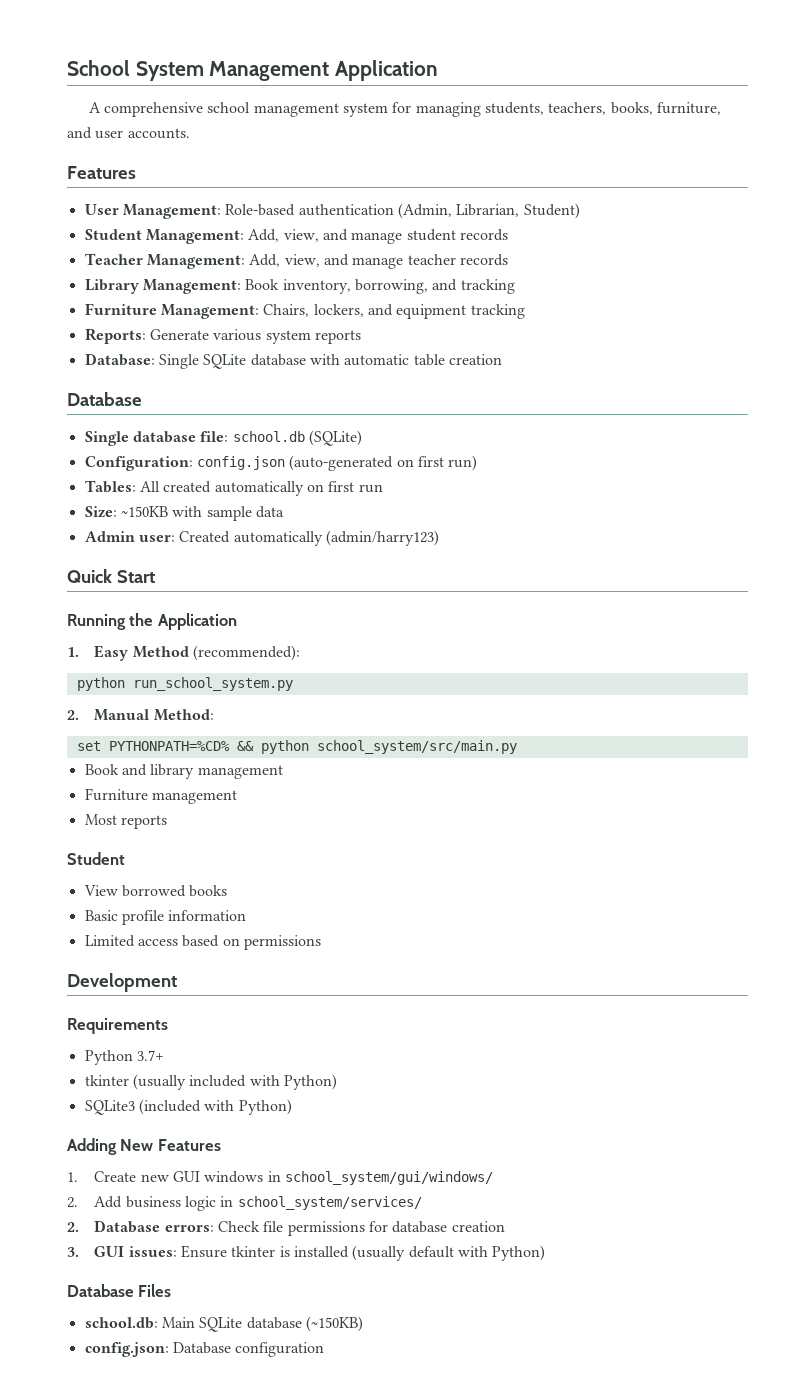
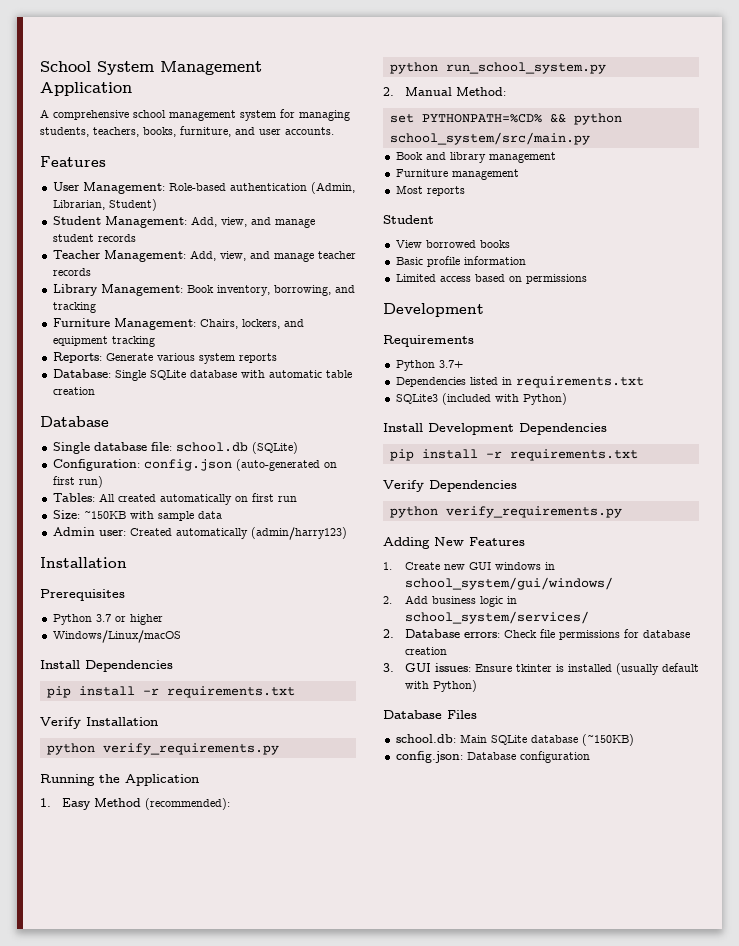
[67,569,155,583] Quick Start -> [40,557,127,568] [40,589,125,601] [52,614,163,625] [52,630,181,643] [40,660,173,672] [46,686,295,698] [40,717,158,729] [46,743,279,755] Installation // Prerequisites // Python 3.7 or higher // Windows/Linux/macOS // Install Dependencies // pip install -r requirements.txt // Verify Installation // python verify_requirements.py
[84,1074,337,1090] tkinter (usually included with Python) -> [395,376,644,388] Dependencies listed in requirements.txt
(292, 1107) none -> [383,423,607,435] [389,449,638,461] [383,480,517,492] [389,506,622,518] // Install Development Dependencies // pip install -r requirements.txt // Verify Dependencies // python verify_requirements.py

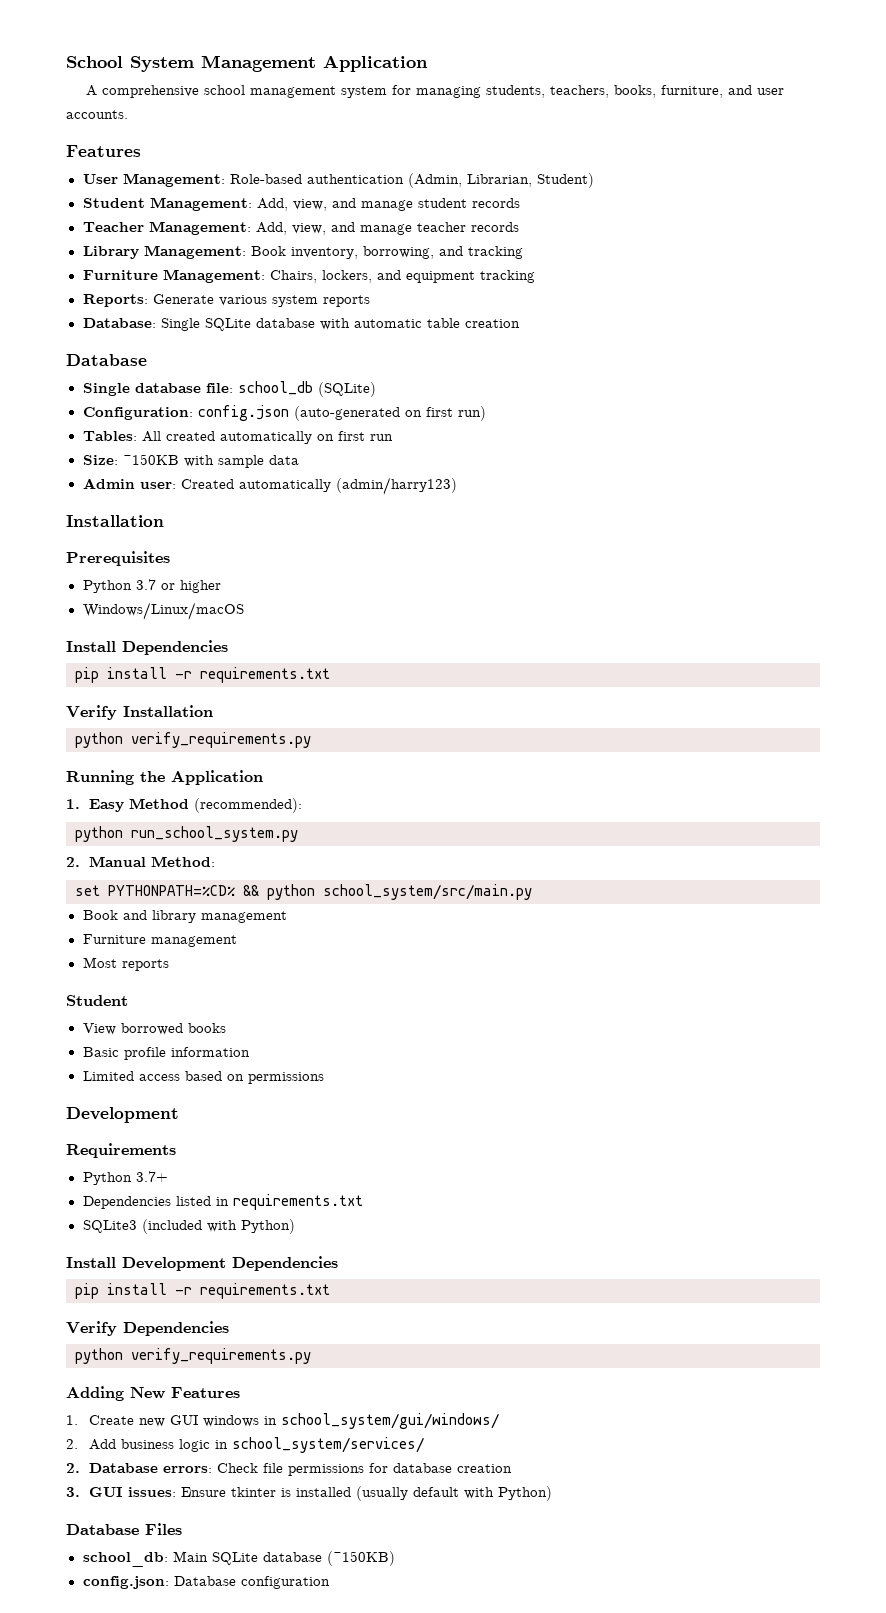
[175,442,248,452] school.db -> [237,381,313,395] school_db
[395,734,456,743] school.db: -> [82,1552,168,1567] school_db:

